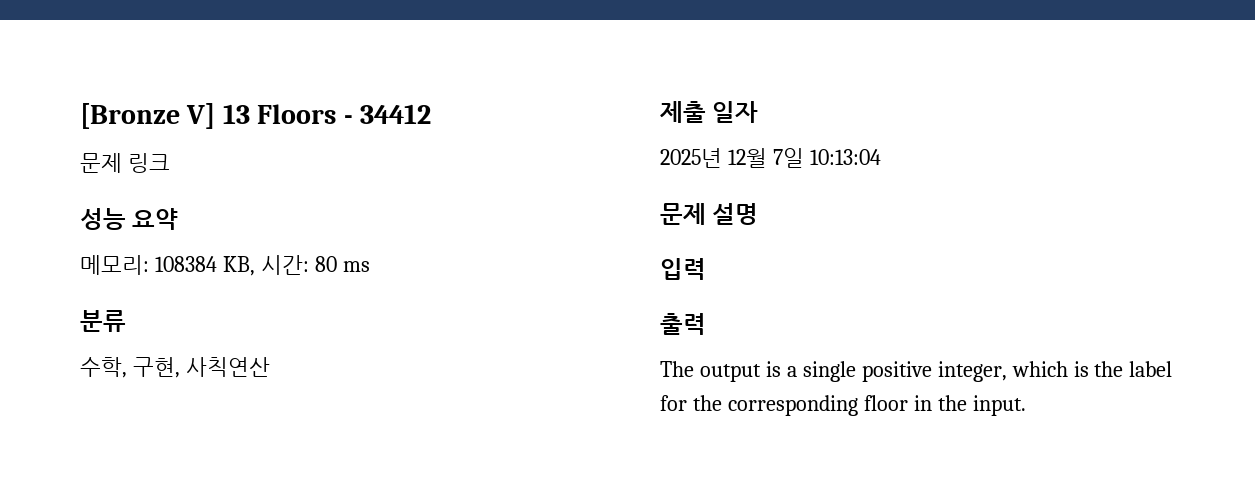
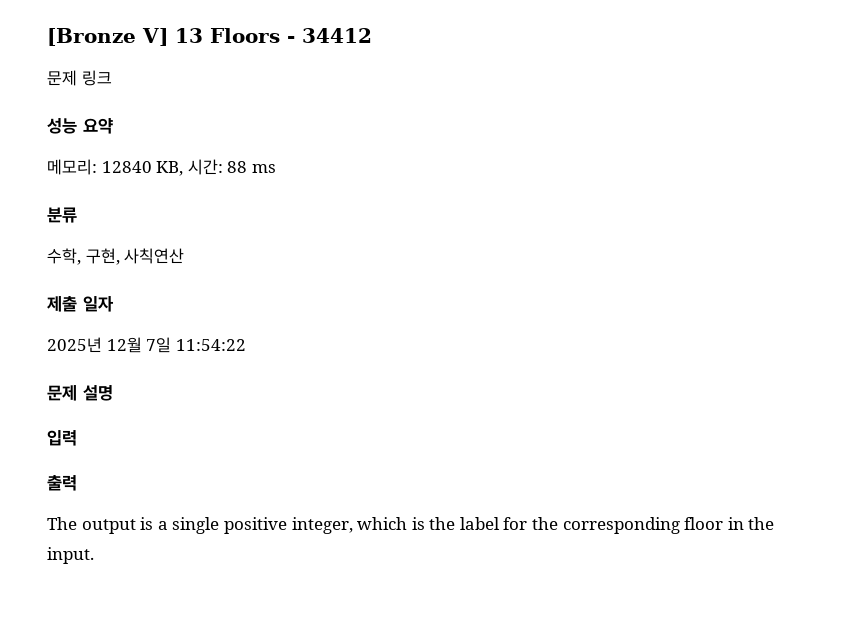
[154,256,217,272] 108384 -> [101,161,152,173] 12840
[314,256,337,272] 80 -> [227,161,248,173] 88
[809,149,881,165] 10:13:04 -> [175,339,246,351] 11:54:22

